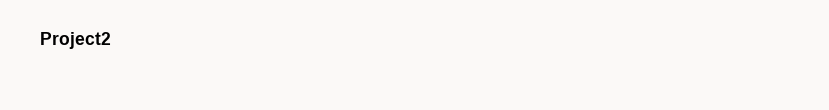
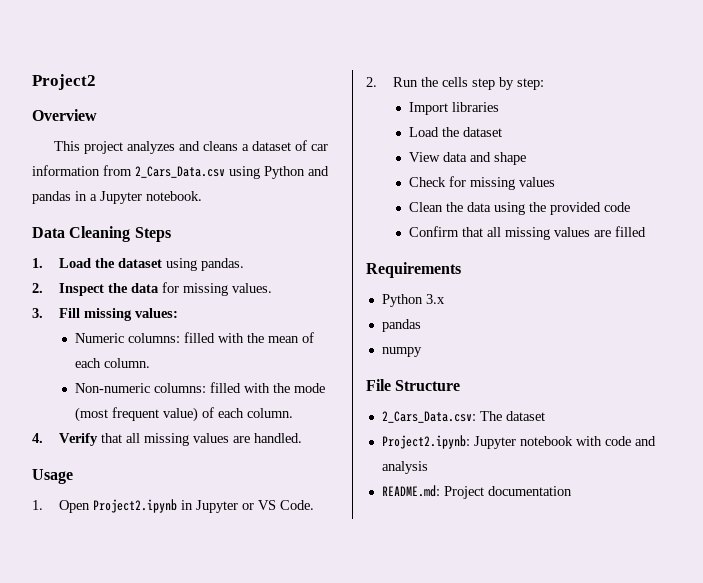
(111, 40) none -> [32,109,97,121] [54,140,329,154] [32,165,329,179] [32,191,202,204] [32,226,171,242] [32,258,244,271] [32,282,272,296] [32,308,178,321] [74,332,314,343] [74,358,150,368] [74,382,325,393] [74,407,293,422] [32,433,302,446] [32,469,73,484] [32,499,314,513] [366,77,544,90] [408,102,499,115] [408,127,502,137] [408,152,526,165] [408,176,555,190] [408,202,630,215] [408,226,646,240] [366,262,461,278] [381,294,445,307] [381,319,421,332] [381,347,422,357] [366,379,461,391] [381,411,545,423] [381,435,656,449] [381,461,428,474] [381,485,572,499] // Overview // This project analyzes and cleans a dataset of car information from 2_Cars_Data.csv using Python and pandas in a Jupyter notebook. // Data Cleaning Steps // 1. Load the dataset using pandas. // 2. Inspect the data for missing values. // 3. Fill missing values: // Numeric columns: filled with the mean of each column. // Non-numeric columns: filled with the mode (most frequent value) of each column. // 4. Verify that all missing values are handled. // Usage // 1. Open Project2.ipynb in Jupyter or VS Code. // 2. Run the cells step by step: // Import libraries // Load the dataset // View data and shape // Check for missing values // Clean the data using the provided code // Confirm that all missing values are filled // Requirements // Python 3.x // pandas // numpy // File Structure // 2_Cars_Data.csv: The dataset // Project2.ipynb: Jupyter notebook with code and analysis // README.md: Project documentation

